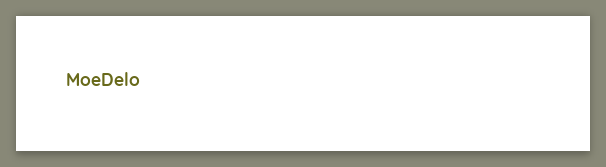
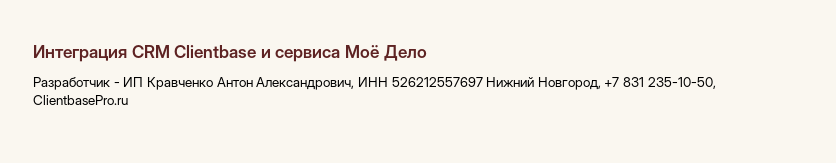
[66,72,140,86] MoeDelo -> [33,45,427,62] [33,77,716,90] [33,95,128,105] Интеграция CRM Clientbase и сервиса Моё Дело // Разработчик - ИП Кравченко Антон Александрович, ИНН 526212557697 Нижний Новгород, +7 831 235-10-50, ClientbasePro.ru

